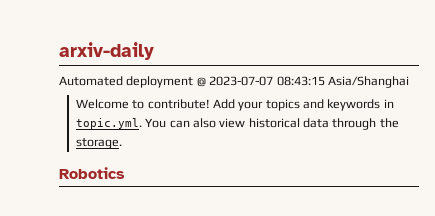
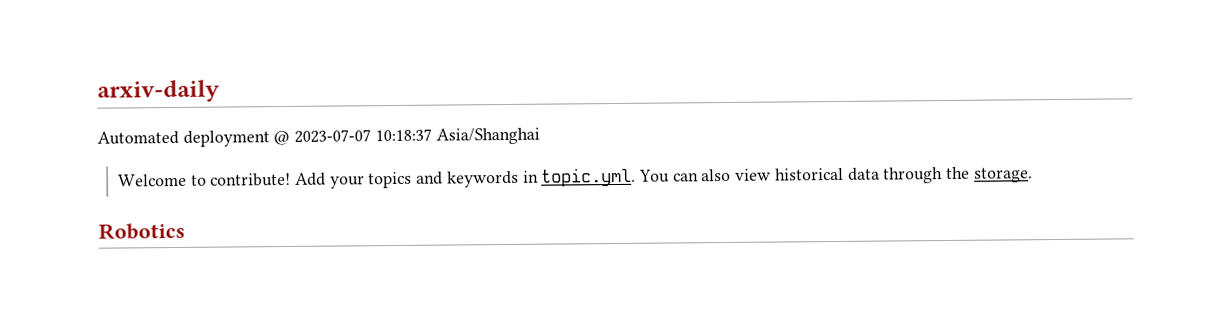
[276,76,325,86] 08:43:15 -> [374,128,432,142] 10:18:37

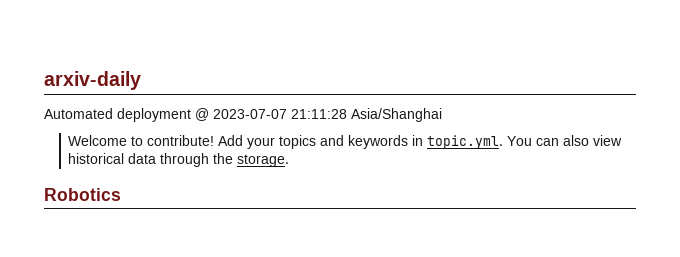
[374,128,432,142] 10:18:37 -> [291,109,347,119] 21:11:28

